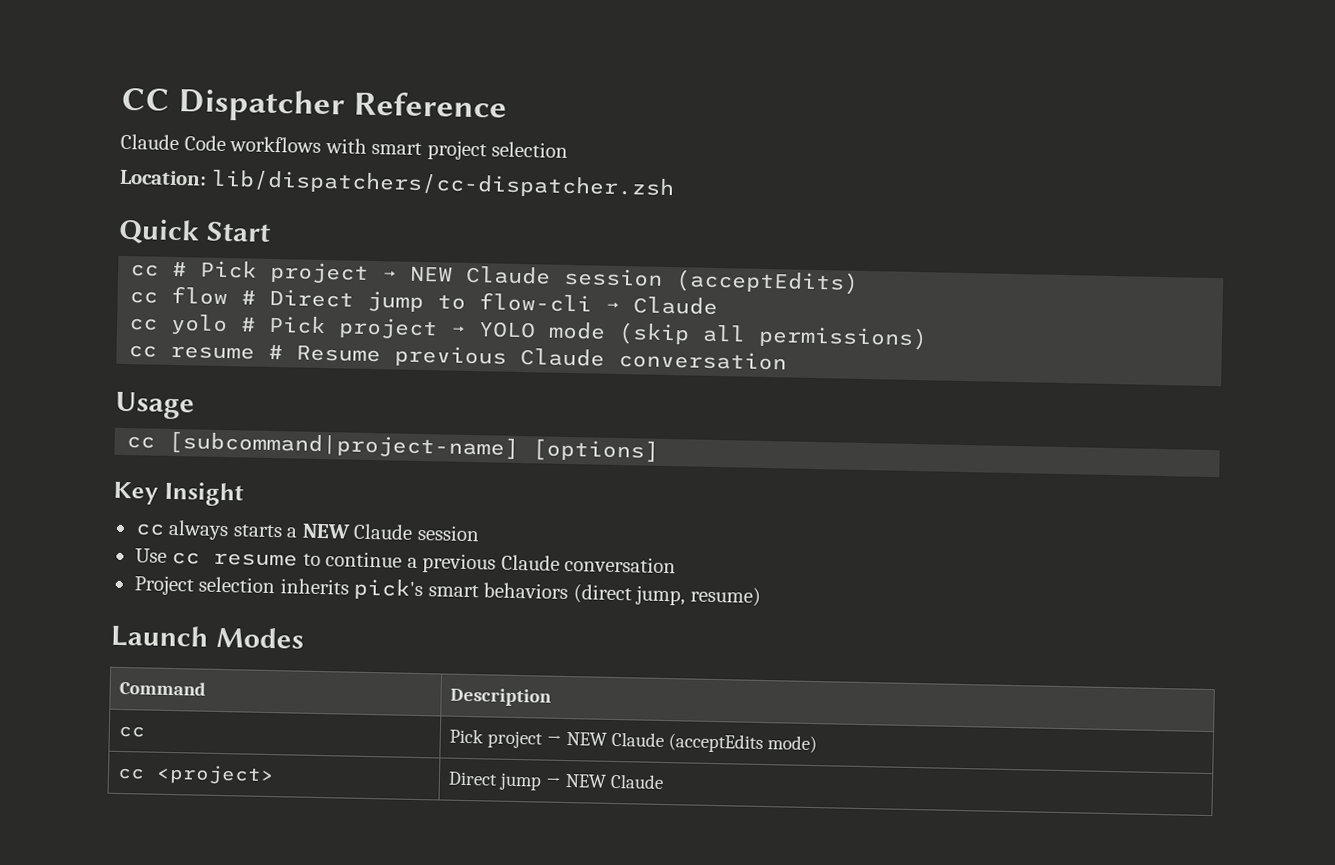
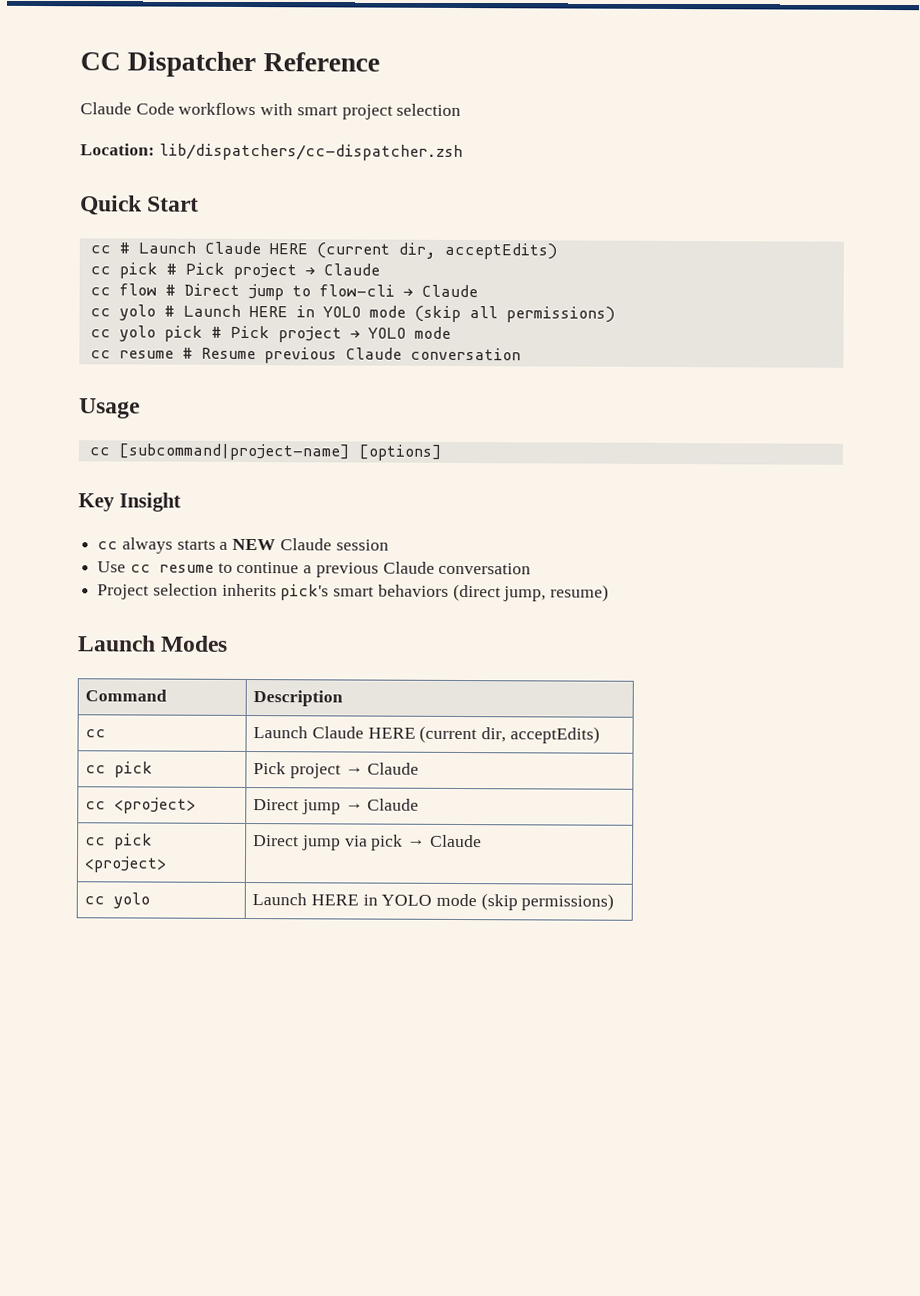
[200,260,860,295] Pick project → NEW Claude session (acceptEdits) -> [137,241,557,260] [89,262,380,280] Launch Claude HERE (current dir, acceptEdits) // cc pick # Pick project → Claude
(257, 324) none -> [182,304,615,323] [89,325,222,342] Launch HERE in YOLO mode (skip all permissions) // cc yolo pick #
[618,322,929,351] (skip all permissions) -> (451, 332) none
[448,728,817,754] | Pick project → NEW Claude (acceptEdits mode) -> [253,725,600,744] [85,761,154,778] [253,762,420,779] | Launch Claude HERE (current dir, acceptEdits) // cc pick | Pick project → Claude
[564,773,664,789] NEW Claude -> [367,798,420,811] [85,833,154,850] [84,856,168,873] [253,834,482,851] [84,892,151,909] [252,893,615,911] Claude // cc pick <project> | Direct jump via pick → Claude // cc yolo | Launch HERE in YOLO mode (skip permissions)

